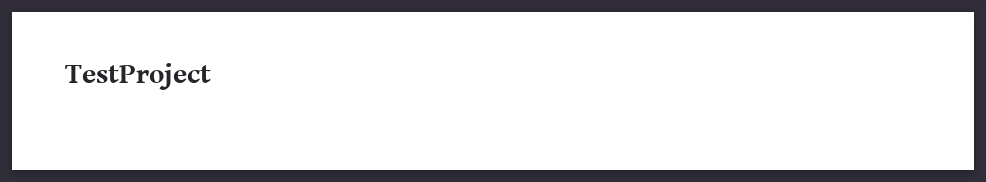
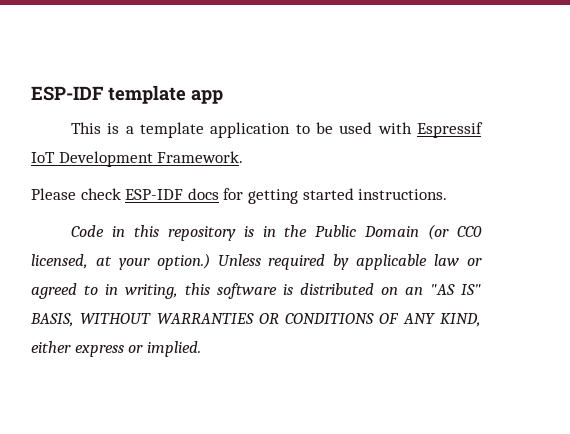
[65,63,211,90] TestProject -> [31,85,223,104] [71,122,483,138] [31,151,244,167] [31,188,448,204] [71,224,482,241] [31,253,483,270] [31,283,481,299] [30,313,481,327] [31,341,201,357] ESP-IDF template app // This is a template application to be used with Espressif IoT Development Framework. // Please check ESP-IDF docs for getting started instructions. // Code in this repository is in the Public Domain (or CC0 licensed, at your option.) Unless required by applicable law or agreed to in writing, this software is distributed on an "AS IS" BASIS, WITHOUT WARRANTIES OR CONDITIONS OF ANY KIND, either express or implied.

